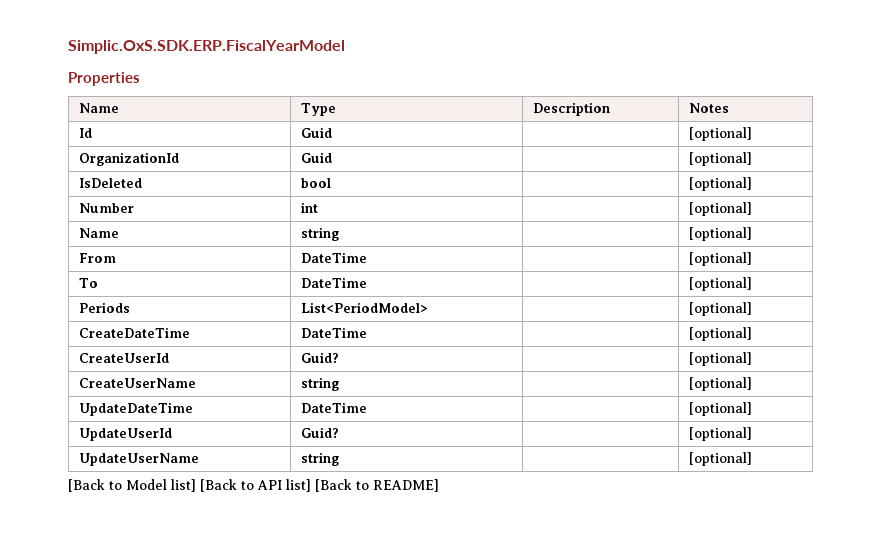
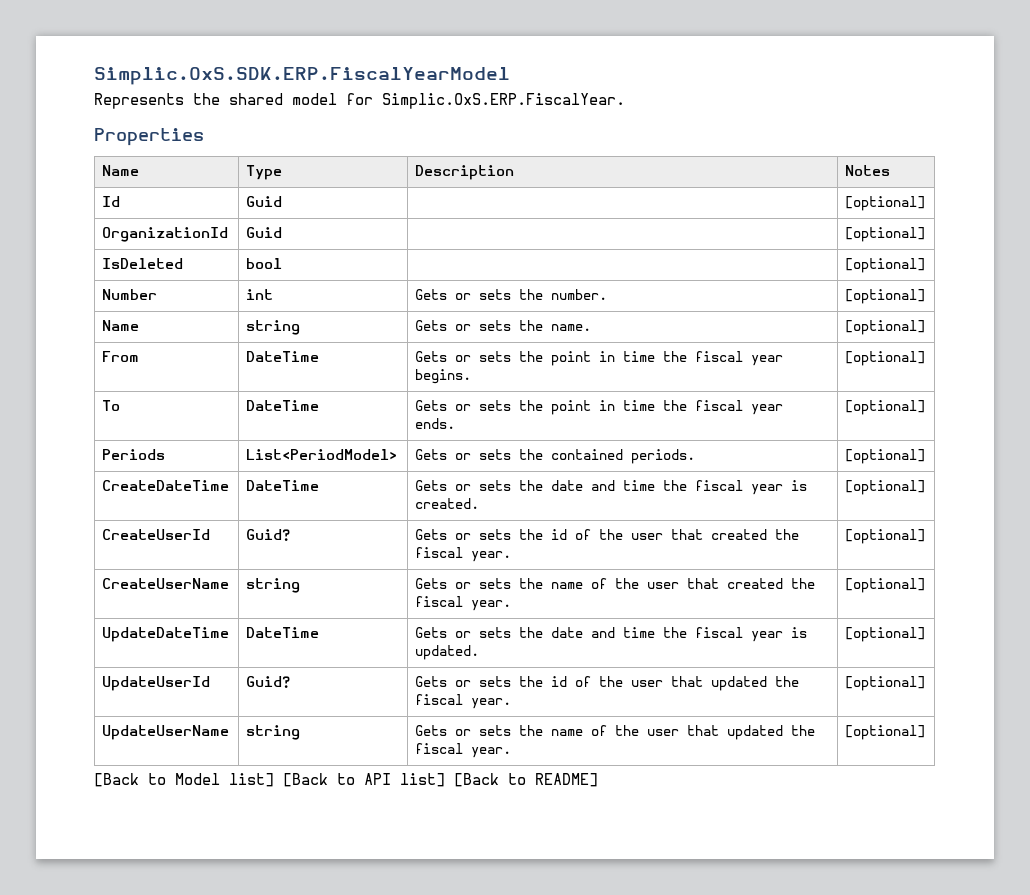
(345, 47) none -> [94,93,625,109] // Represents the shared model for Simplic.OxS.ERP.FiscalYear.
[689,202,753,216] [79,228,120,238] [301,227,340,241] [689,227,753,241] [79,253,117,263] [301,252,368,263] [689,252,753,266] [79,278,99,288] [301,277,368,288] [689,277,753,291] [79,302,131,313] [301,302,429,313] [689,302,753,316] [79,327,191,338] [301,327,368,338] [689,327,753,341] [79,353,170,363] [301,352,340,363] [689,352,753,366] [79,378,197,388] [301,377,340,391] [689,377,753,391] [79,402,194,416] [301,402,368,413] [689,402,753,416] [79,428,173,441] [301,427,340,438] [689,427,753,441] [79,453,200,466] [301,452,340,466] | [optional] // Name | string | | [optional] // From | DateTime | | [optional] // To | DateTime | | [optional] // Periods | List<PeriodModel> | | [optional] // CreateDateTime | DateTime | | [optional] // CreateUserId | Guid? | | [optional] // CreateUserName | string | | [optional] // UpdateDateTime | DateTime | | [optional] // UpdateUserId | Guid? | | [optional] // UpdateUserName | string | -> [415,289,608,300] [845,289,926,304] [102,320,140,331] [246,320,301,335] [415,320,592,331] [845,320,926,335] [102,351,140,362] [246,351,320,362] [415,351,784,366] [415,369,472,384] [845,351,926,366] [102,400,121,411] [246,400,320,411] [415,400,784,415] [415,418,456,429] [845,400,926,415] [102,449,166,460] [246,449,398,460] [415,449,696,464] [845,449,926,464] [102,480,230,491] [246,480,320,491] [415,480,808,495] [415,498,480,509] [845,480,926,495] [102,529,211,540] [246,529,291,541] [415,529,800,540] [415,547,512,562] [845,529,926,544] [102,578,230,589] [246,578,301,593] [415,578,816,589] [415,596,512,611] [845,578,926,593] [102,627,230,642] [246,627,320,638] [415,627,808,642] [415,645,480,660] [845,627,926,642] [102,676,211,691] [246,676,291,688] [415,676,800,691] [415,694,512,709] [845,676,926,691] [102,725,230,740] [246,725,301,740] [415,725,816,740] [415,743,512,758] Gets or sets the number. | [optional] // Name | string | Gets or sets the name. | [optional] // From | DateTime | Gets or sets the point in time the fiscal year begins. | [optional] // To | DateTime | Gets or sets the point in time the fiscal year ends. | [optional] // Periods | List<PeriodModel> | Gets or sets the contained periods. | [optional] // CreateDateTime | DateTime | Gets or sets the date and time the fiscal year is created. | [optional] // CreateUserId | Guid? | Gets or sets the id of the user that created the fiscal year. | [optional] // CreateUserName | string | Gets or sets the name of the user that created the fiscal year. | [optional] // UpdateDateTime | DateTime | Gets or sets the date and time the fiscal year is updated. | [optional] // UpdateUserId | Guid? | Gets or sets the id of the user that updated the fiscal year. | [optional] // UpdateUserName | string | Gets or sets the name of the user that updated the fiscal year.

